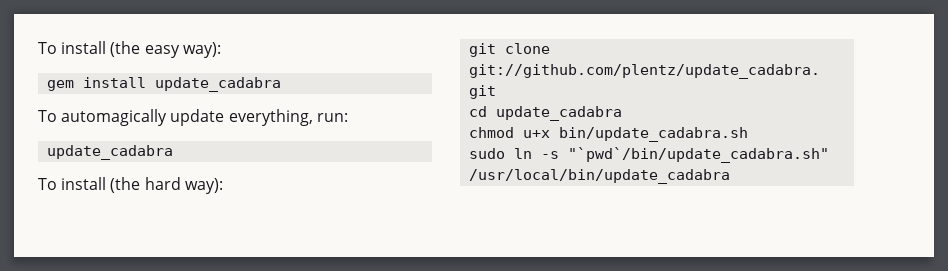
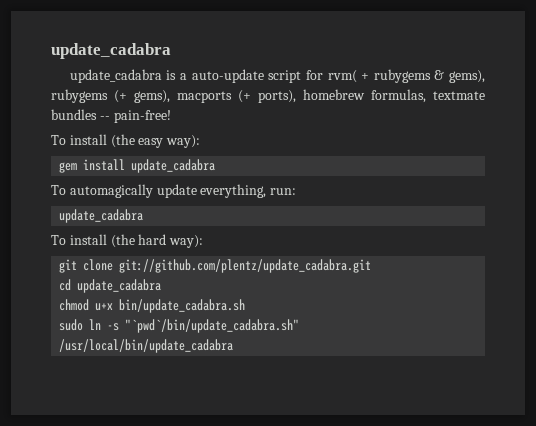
(38, 48) none -> [51,43,171,59] [69,69,486,83] [51,89,485,103] [51,109,171,123] update_cadabra // update_cadabra is a auto-update script for rvm( + rubygems & gems), rubygems (+ gems), macports (+ ports), homebrew formulas, textmate bundles -- pain-free! //

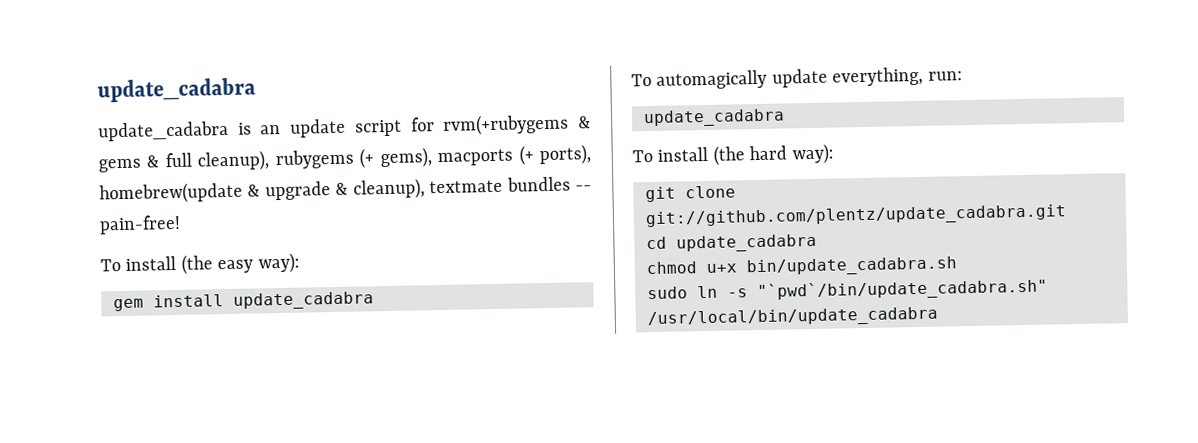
[180,69,486,83] a auto-update script for rvm( + rubygems & gems), -> [260,113,591,138] [98,150,270,173] an update script for rvm(+rubygems & gems & full cleanup),
[303,89,426,103] homebrew formulas, -> [99,178,425,205] homebrew(update & upgrade & cleanup),

